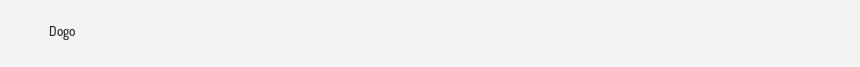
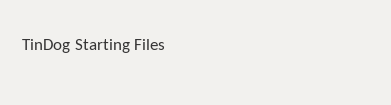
[49,26,75,40] Dogo -> [22,39,166,53] TinDog Starting Files

